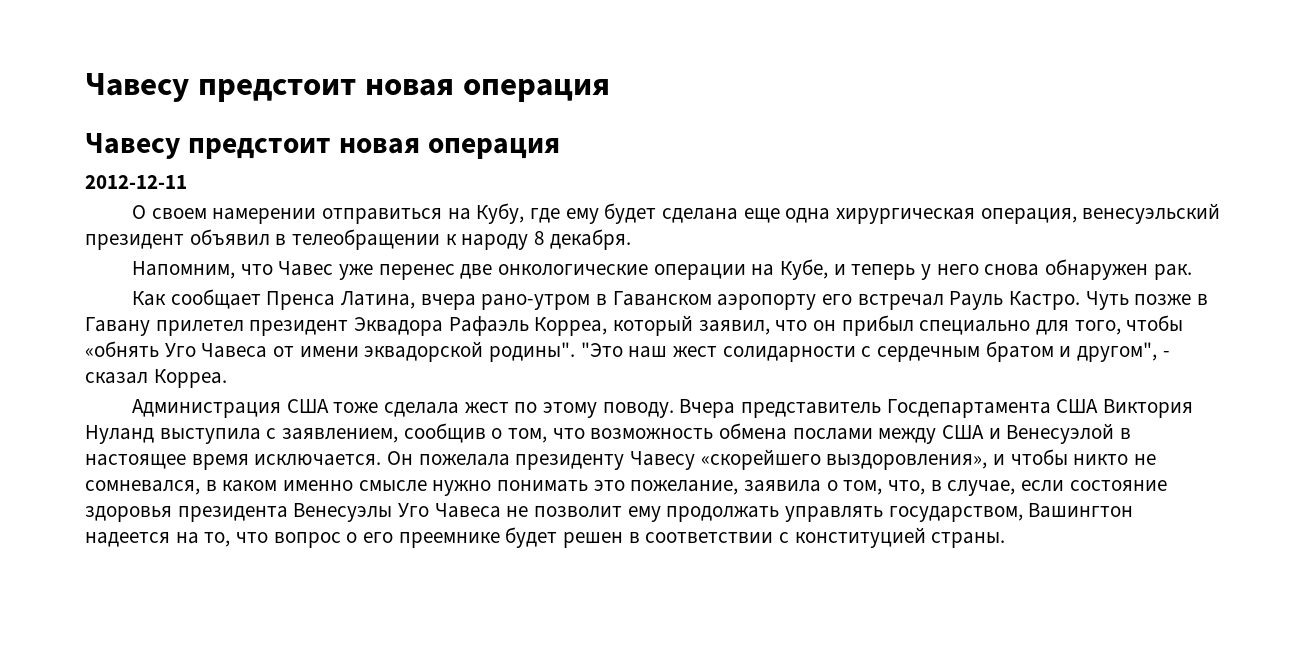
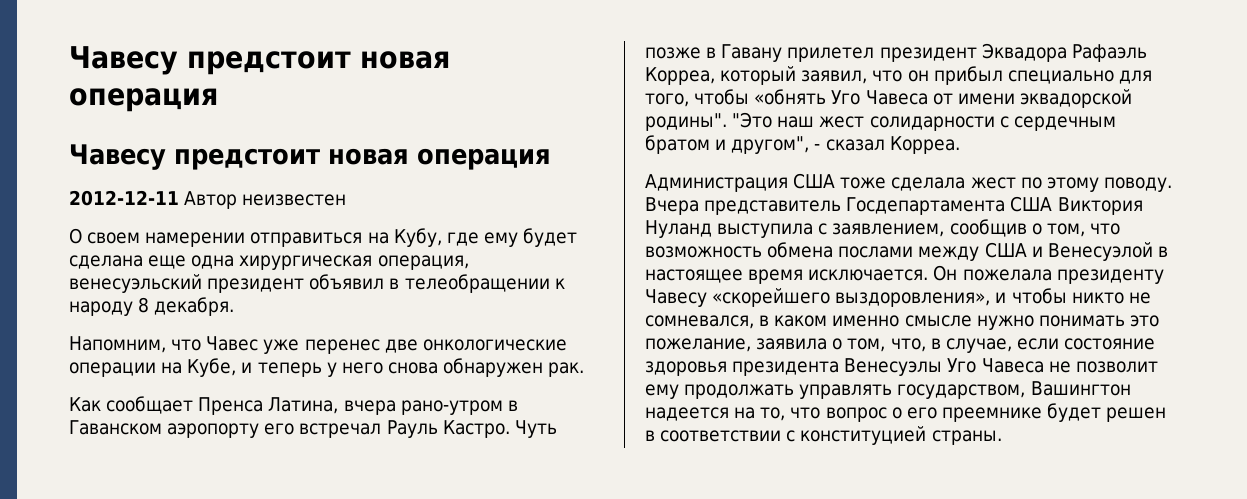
(187, 182) none -> [184,191,347,209] Автор неизвестен

